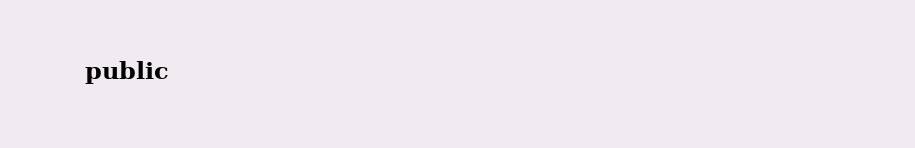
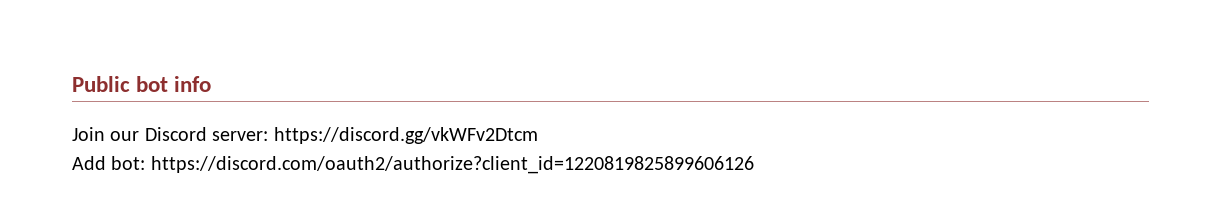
[85,61,169,84] public -> [72,76,212,92] [72,127,538,144] [72,156,754,174] Public bot info // Join our Discord server: https://discord.gg/vkWFv2Dtcm // Add bot: https://discord.com/oauth2/authorize?client_id=1220819825899606126

